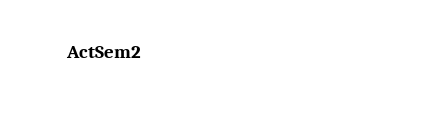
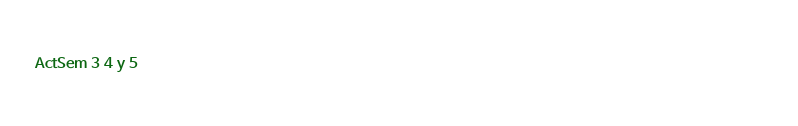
[66,46,141,58] ActSem2 -> [34,57,138,73] ActSem 3 4 y 5

